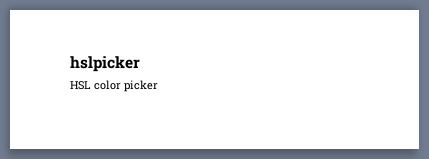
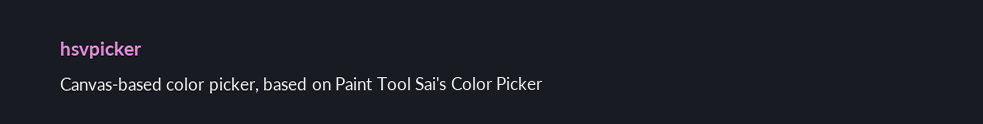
[70,56,140,72] [70,80,158,92] hslpicker // HSL color picker -> [59,41,142,59] [60,76,545,94] hsvpicker // Canvas-based color picker, based on Paint Tool Sai's Color Picker

